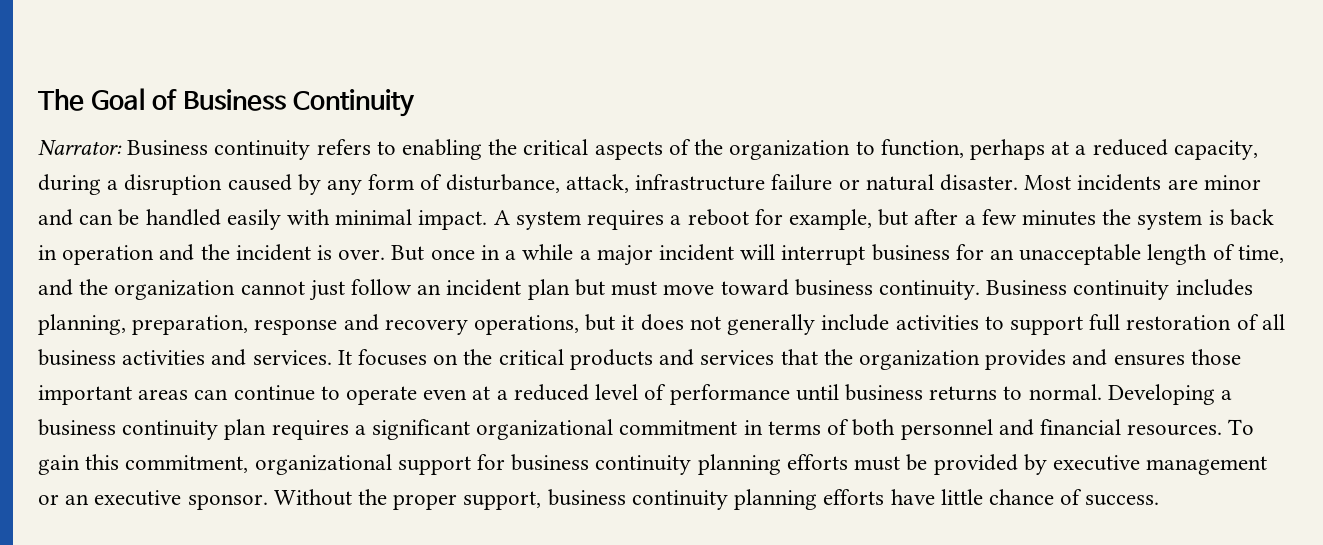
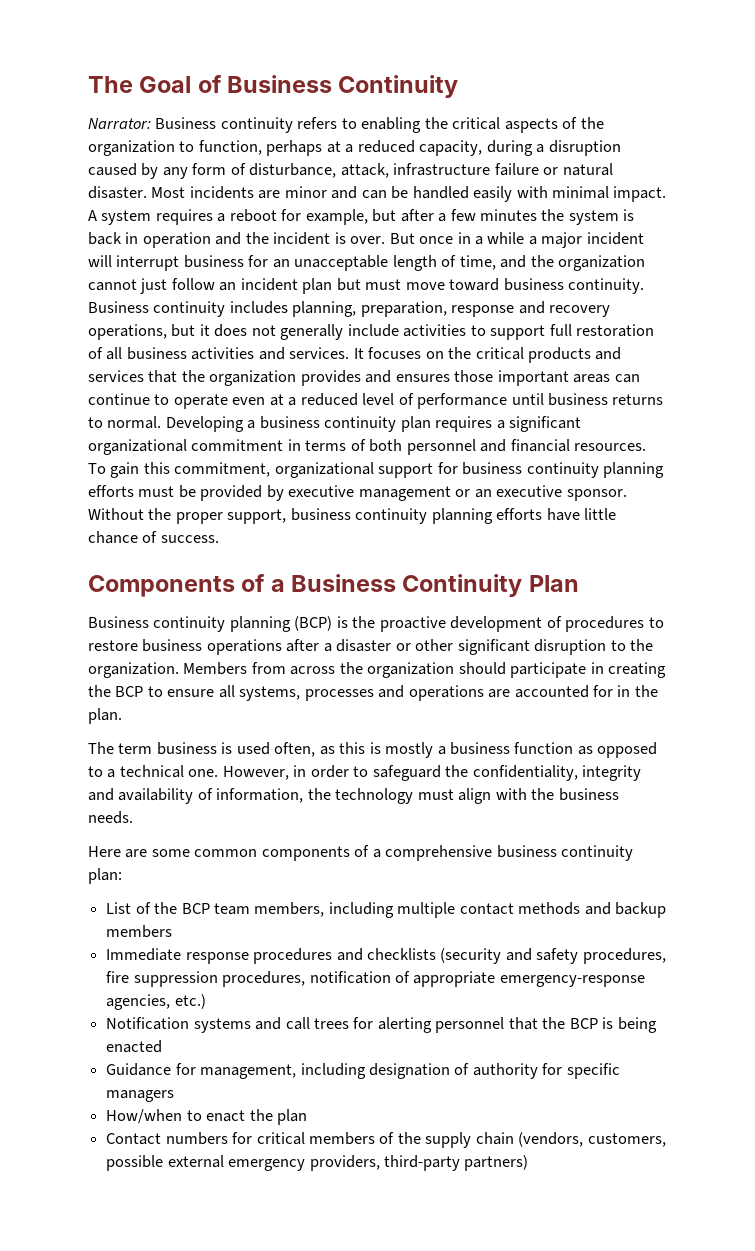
(1160, 500) none -> [88,574,579,597] [88,616,664,632] [88,639,654,655] [88,662,667,678] [88,685,658,701] [88,708,122,724] [88,742,658,758] [88,765,642,781] [88,788,619,804] [88,811,133,824] [88,845,634,861] [88,868,122,884] [106,902,667,918] [106,925,173,938] [106,948,666,964] [106,971,645,987] [106,994,206,1010] [106,1017,657,1033] [106,1040,163,1053] [106,1063,620,1079] [106,1090,175,1102] [106,1109,307,1125] [106,1132,666,1148] [106,1155,529,1171] // Components of a Business Continuity Plan // Business continuity planning (BCP) is the proactive development of procedures to restore business operations after a disaster or other significant disruption to the organization. Members from across the organization should participate in creating the BCP to ensure all systems, processes and operations are accounted for in the plan. // The term business is used often, as this is mostly a business function as opposed to a technical one. However, in order to safeguard the confidentiality, integrity and availability of information, the technology must align with the business needs. // Here are some common components of a comprehensive business continuity plan: // List of the BCP team members, including multiple contact methods and backup members // Immediate response procedures and checklists (security and safety procedures, fire suppression procedures, notification of appropriate emergency-response agencies, etc.) // Notification systems and call trees for alerting personnel that the BCP is being enacted // Guidance for management, including designation of authority for specific managers // How/when to enact the plan // Contact numbers for critical members of the supply chain (vendors, customers, possible external emergency providers, third-party partners)

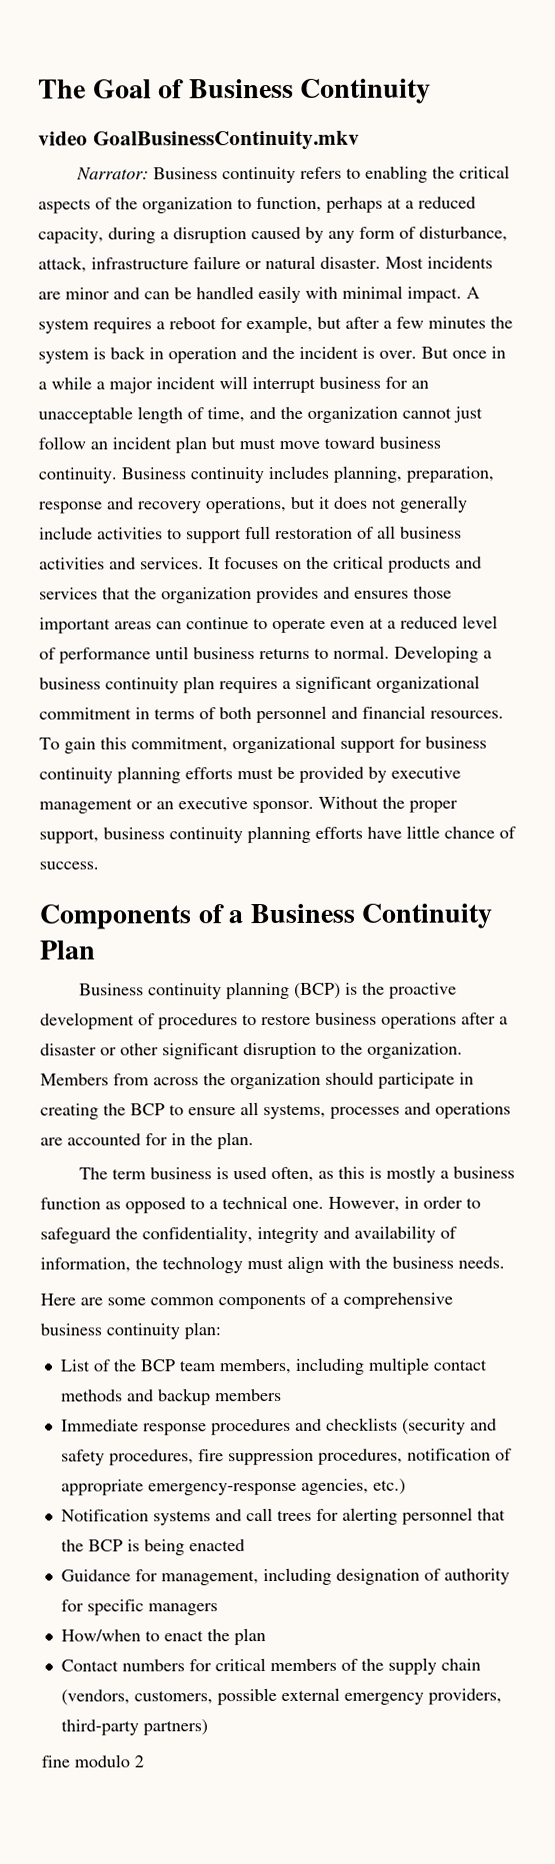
(459, 86) none -> [38,130,360,151] // video GoalBusinessContinuity.mkv
(529, 1163) none -> [41,1754,144,1768] // fine modulo 2

